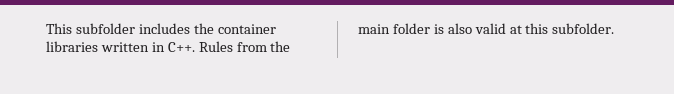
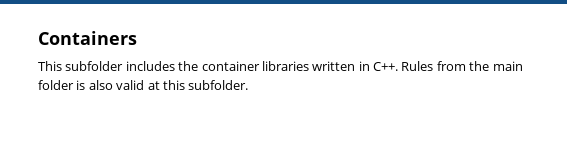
(46, 28) none -> [38,31,137,45] Containers //

